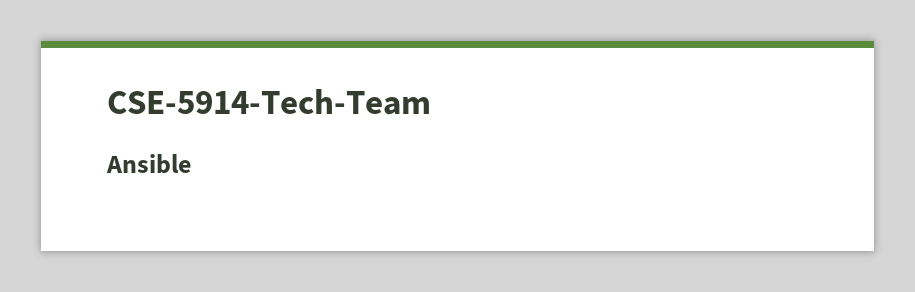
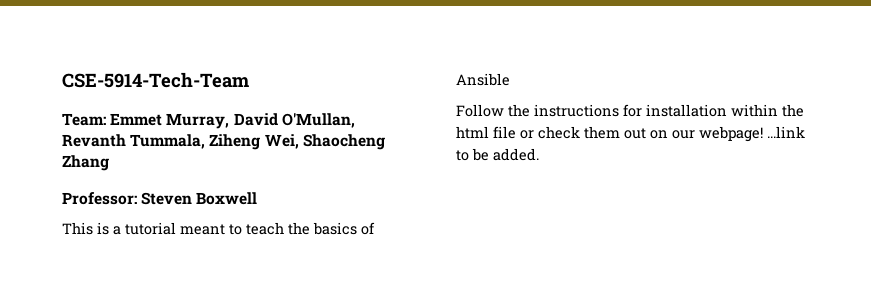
[106,154,191,174] Ansible -> [62,113,355,129] [62,134,385,150] [62,155,109,171] [62,192,258,205] [62,222,375,235] [456,73,510,86] [456,104,804,117] [456,126,805,142] [456,148,539,161] Team: Emmet Murray, David O'Mullan, Revanth Tummala, Ziheng Wei, Shaocheng Zhang // Professor: Steven Boxwell // This is a tutorial meant to teach the basics of Ansible // Follow the instructions for installation within the html file or check them out on our webpage! ...link to be added.

